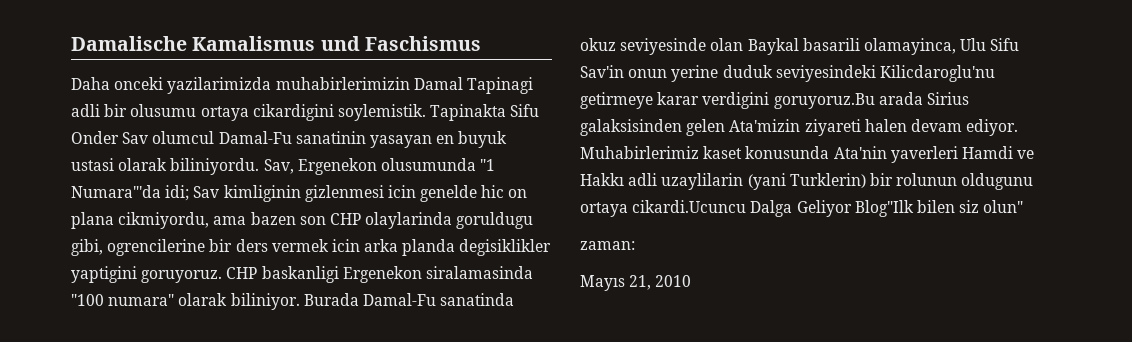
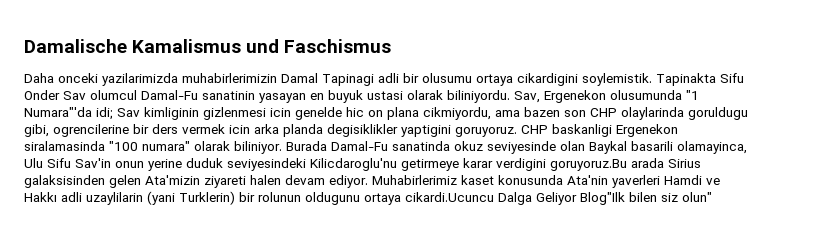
[580,241,635,250] [580,275,692,291] // zaman: // Mayıs 21, 2010 -> (712, 197) none

